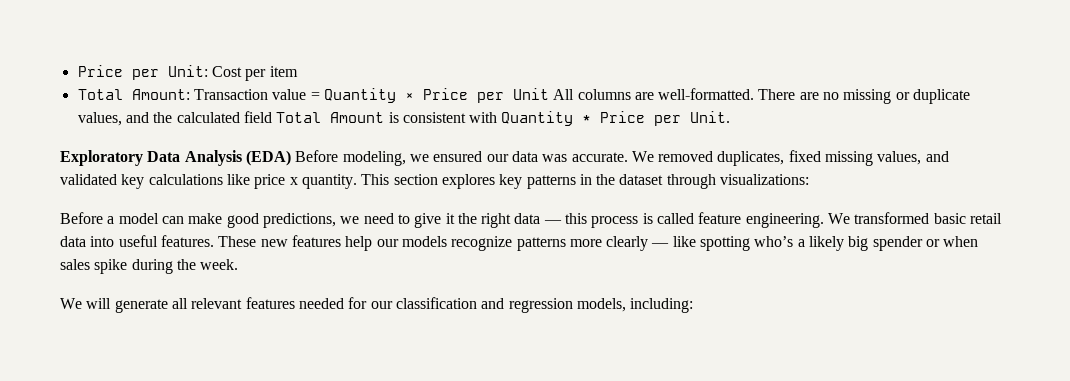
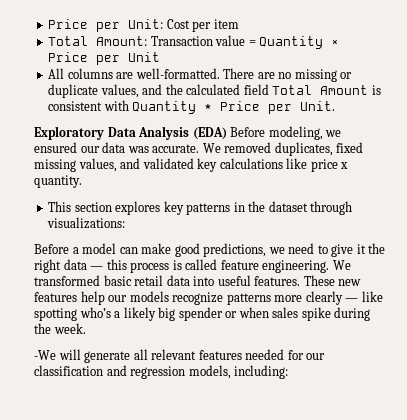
(549, 94) none -> (161, 57) //
(357, 181) none -> (82, 181) //
[60,298,82,309] We -> [34,350,56,360] -We

